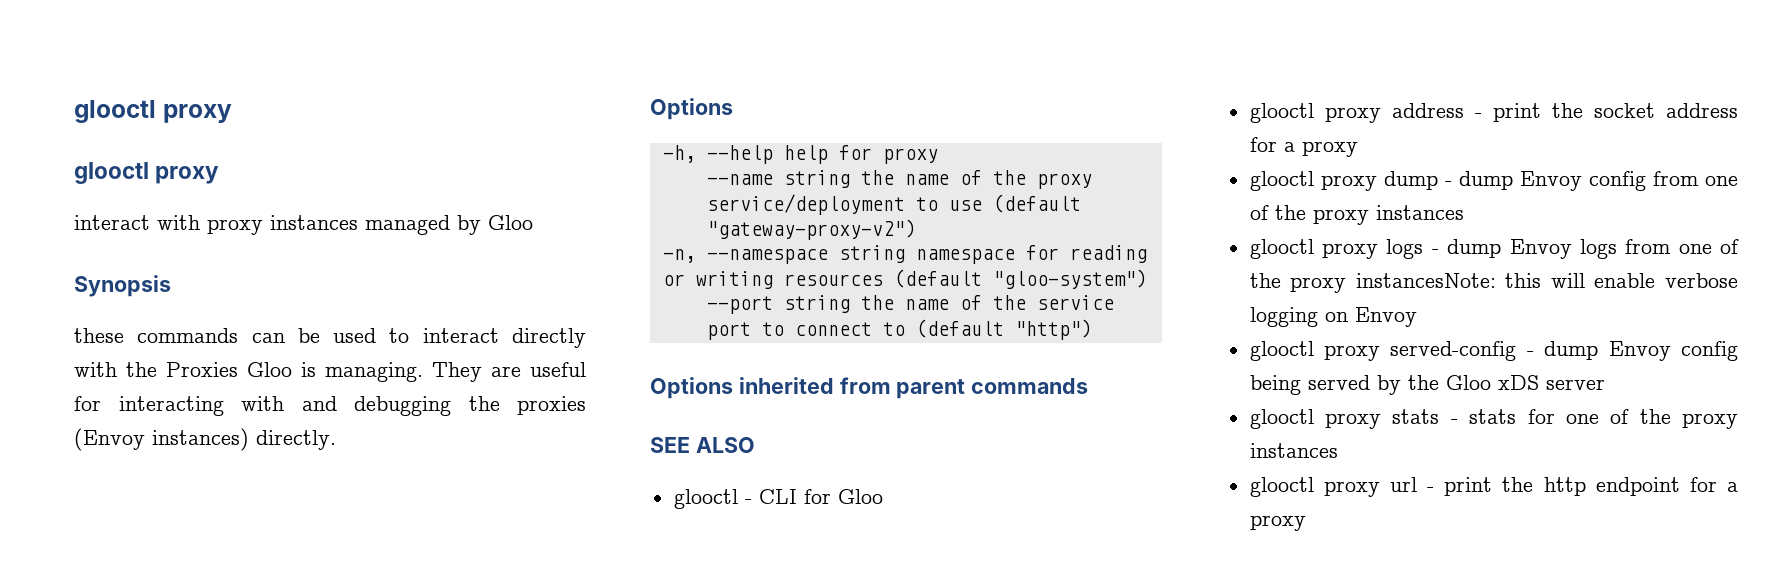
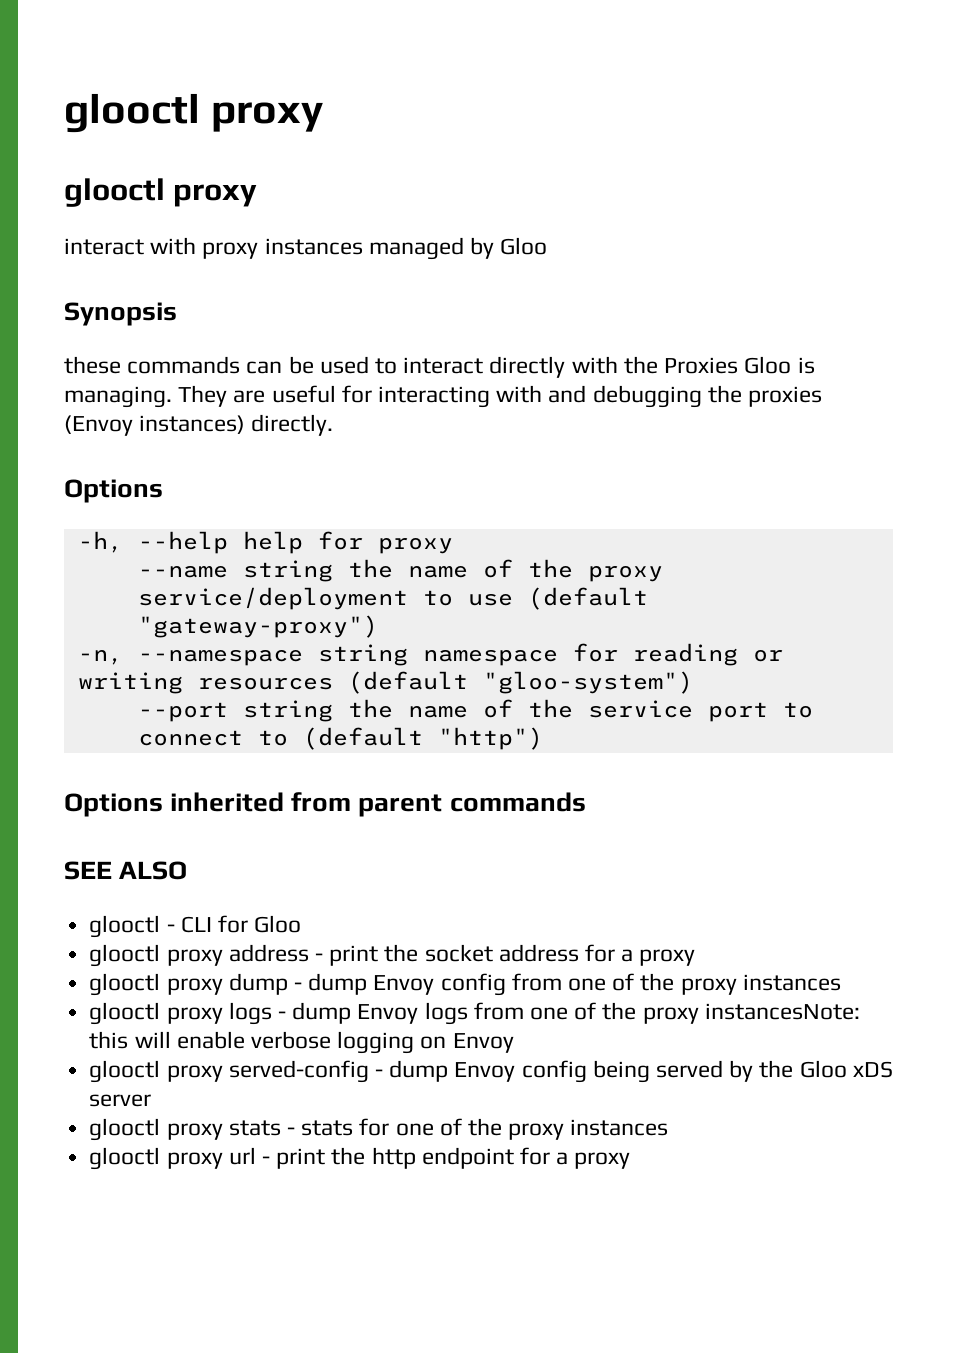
[706,219,916,240] "gateway-proxy-v2") -> [137,615,378,638] "gateway-proxy")

